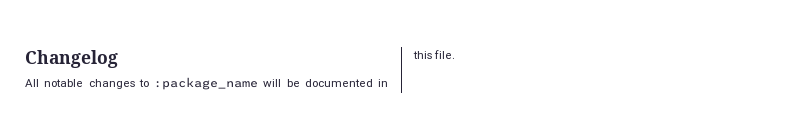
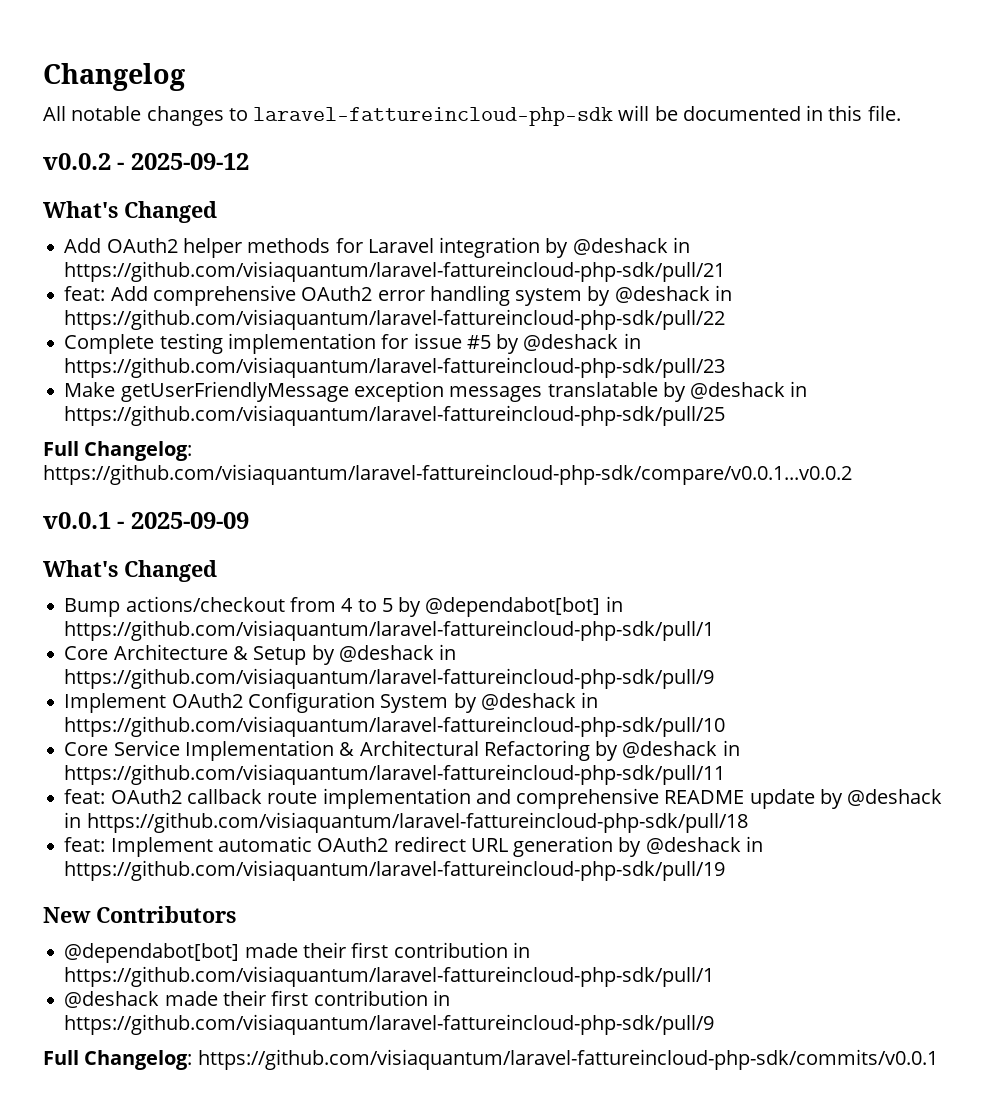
[154,77,258,90] :package_name -> [253,107,614,126] laravel-fattureincloud-php-sdk
(456, 54) none -> [43,153,249,170] [43,201,217,223] [64,237,690,258] [64,261,726,282] [64,285,732,306] [64,309,726,330] [64,333,641,354] [64,357,726,378] [64,381,808,402] [64,405,726,426] [43,441,193,461] [43,464,852,485] [43,512,249,529] [43,560,217,582] [64,596,623,617] [64,620,715,641] [64,644,457,665] [64,668,715,689] [64,692,599,713] [64,716,726,737] [64,740,740,761] [64,764,726,785] [64,788,943,809] [64,812,748,833] [64,836,763,857] [64,860,726,881] [43,906,236,923] [64,942,530,963] [64,966,715,987] [64,990,450,1008] [64,1014,715,1035] [43,1049,938,1070] // v0.0.2 - 2025-09-12 // What's Changed // Add OAuth2 helper methods for Laravel integration by @deshack in https://github.com/visiaquantum/laravel-fattureincloud-php-sdk/pull/21 // feat: Add comprehensive OAuth2 error handling system by @deshack in https://github.com/visiaquantum/laravel-fattureincloud-php-sdk/pull/22 // Complete testing implementation for issue #5 by @deshack in https://github.com/visiaquantum/laravel-fattureincloud-php-sdk/pull/23 // Make getUserFriendlyMessage exception messages translatable by @deshack in https://github.com/visiaquantum/laravel-fattureincloud-php-sdk/pull/25 // Full Changelog: https://github.com/visiaquantum/laravel-fattureincloud-php-sdk/compare/v0.0.1...v0.0.2 // v0.0.1 - 2025-09-09 // What's Changed // Bump actions/checkout from 4 to 5 by @dependabot[bot] in https://github.com/visiaquantum/laravel-fattureincloud-php-sdk/pull/1 // Core Architecture & Setup by @deshack in https://github.com/visiaquantum/laravel-fattureincloud-php-sdk/pull/9 // Implement OAuth2 Configuration System by @deshack in https://github.com/visiaquantum/laravel-fattureincloud-php-sdk/pull/10 // Core Service Implementation & Architectural Refactoring by @deshack in https://github.com/visiaquantum/laravel-fattureincloud-php-sdk/pull/11 // feat: OAuth2 callback route implementation and comprehensive README update by @deshack in https://github.com/visiaquantum/laravel-fattureincloud-php-sdk/pull/18 // feat: Implement automatic OAuth2 redirect URL generation by @deshack in https://github.com/visiaquantum/laravel-fattureincloud-php-sdk/pull/19 // New Contributors // @dependabot[bot] made their first contribution in https://github.com/visiaquantum/laravel-fattureincloud-php-sdk/pull/1 // @deshack made their first contribution in https://github.com/visiaquantum/laravel-fattureincloud-php-sdk/pull/9 // Full Changelog: https://github.com/visiaquantum/laravel-fattureincloud-php-sdk/commits/v0.0.1

